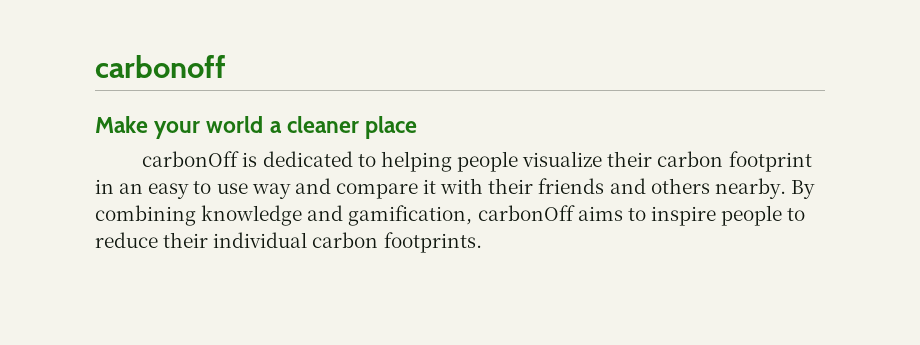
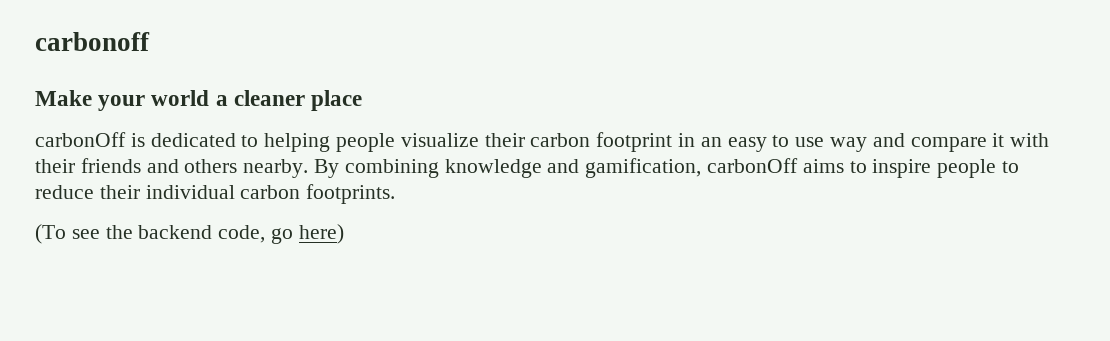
(482, 242) none -> [35,224,344,244] // (To see the backend code, go here)

